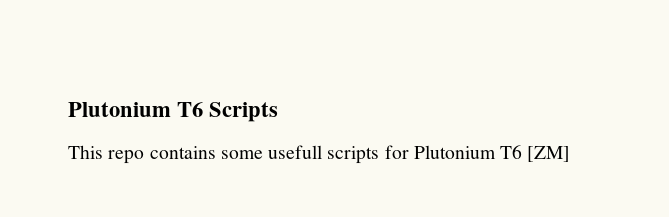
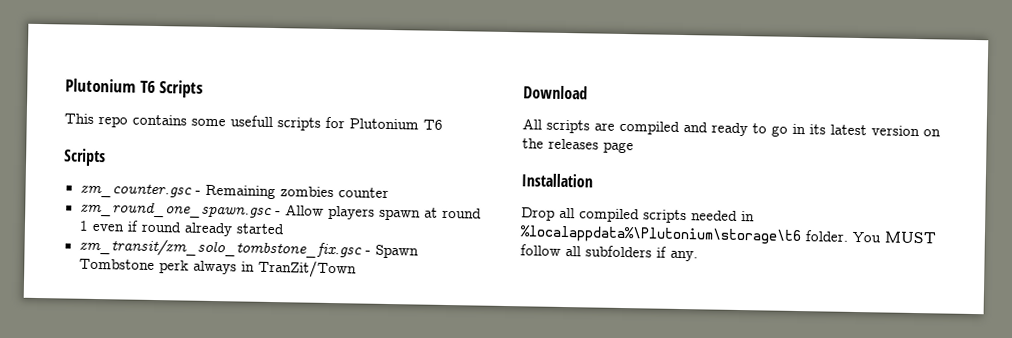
[527,146,571,162] [ZM] -> [63,148,106,167] [79,182,389,200] [79,200,482,221] [78,220,285,237] [78,237,419,259] [78,258,357,279] [523,85,588,100] [522,118,941,137] [522,138,634,154] [521,173,593,188] [521,207,755,224] [520,225,936,246] [520,244,698,262] // Scripts // zm_counter.gsc - Remaining zombies counter // zm_round_one_spawn.gsc - Allow players spawn at round 1 even if round already started // zm_transit/zm_solo_tombstone_fix.gsc - Spawn Tombstone perk always in TranZit/Town // Download // All scripts are compiled and ready to go in its latest version on the releases page // Installation // Drop all compiled scripts needed in %localappdata%\Plutonium\storage\t6 folder. You MUST follow all subfolders if any.

